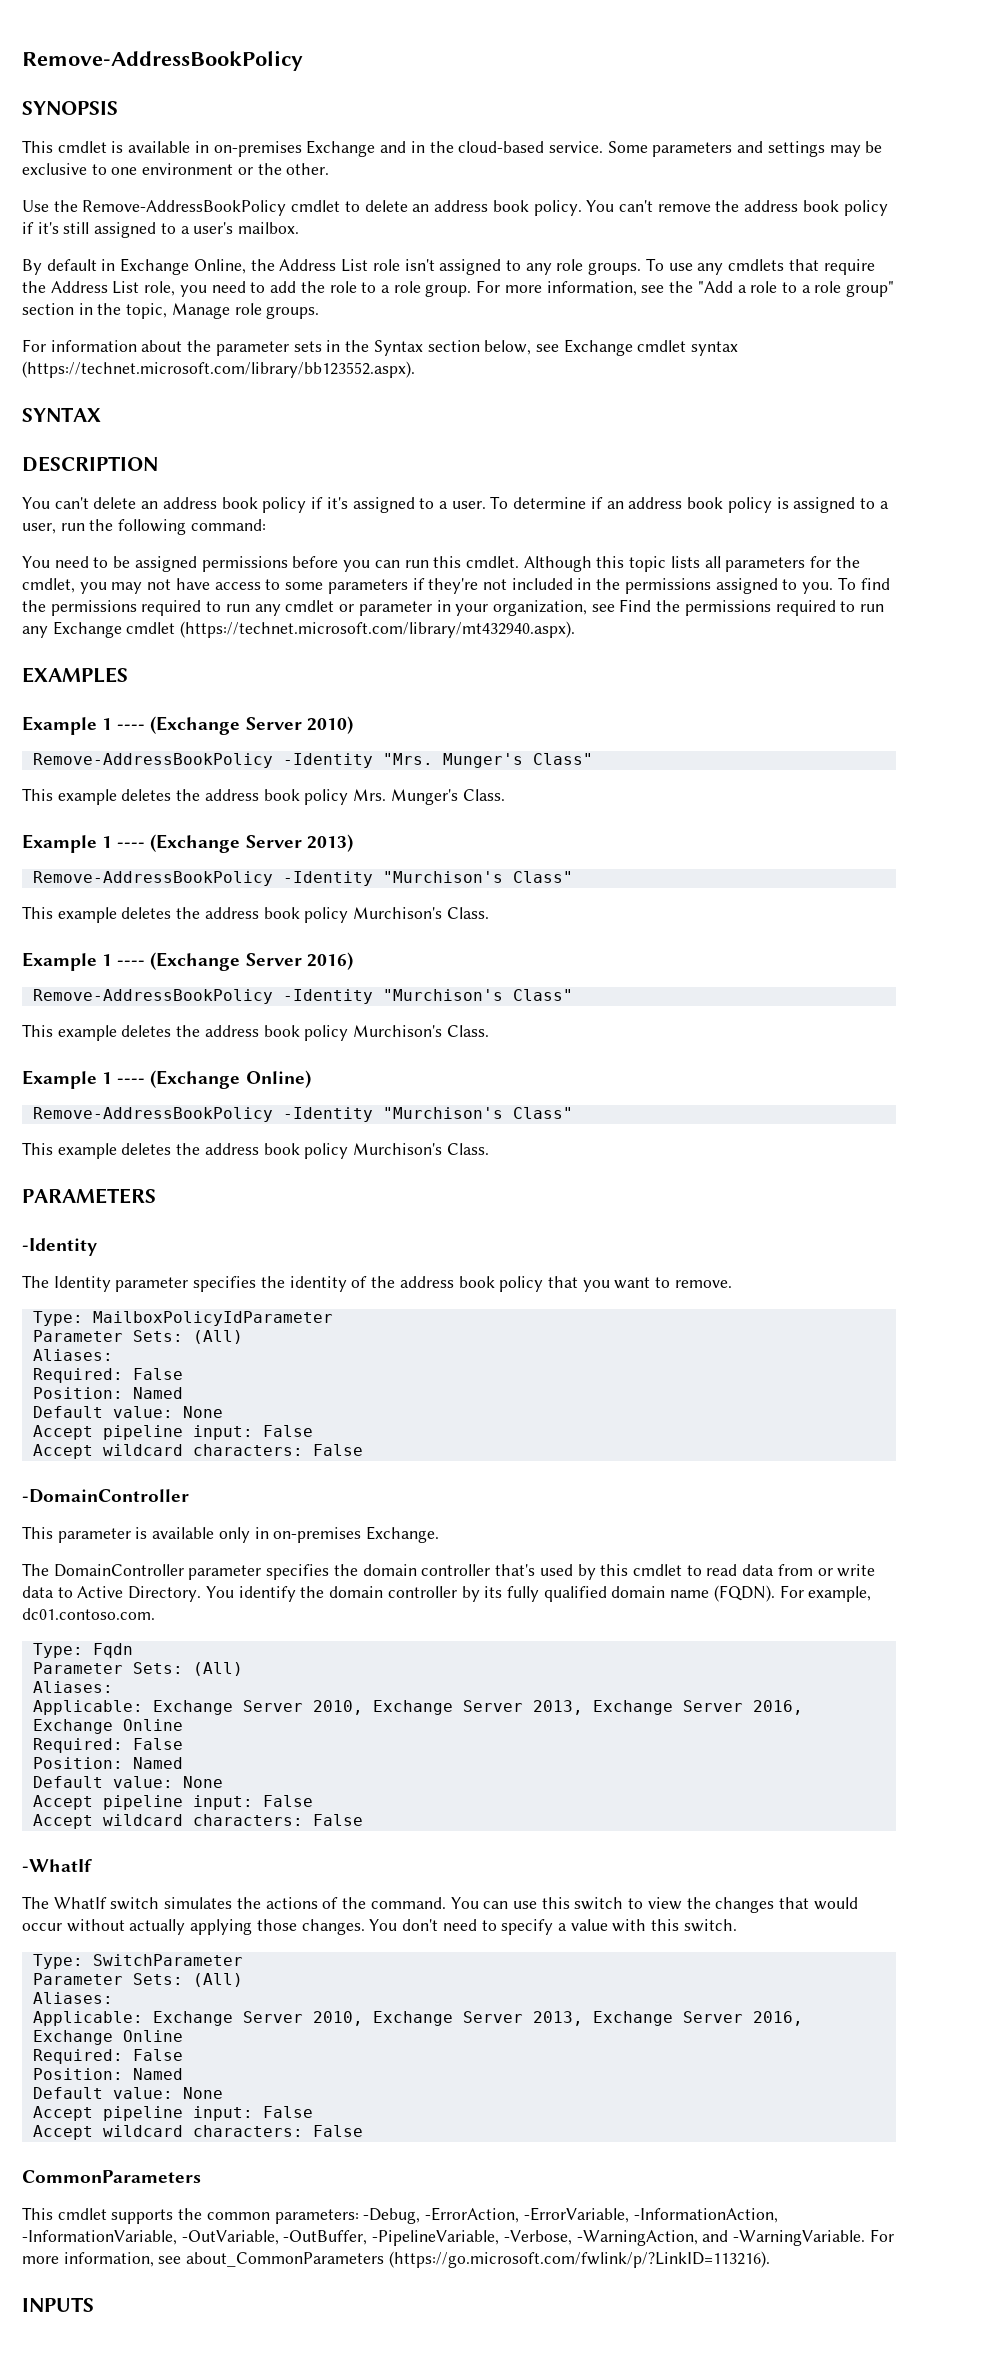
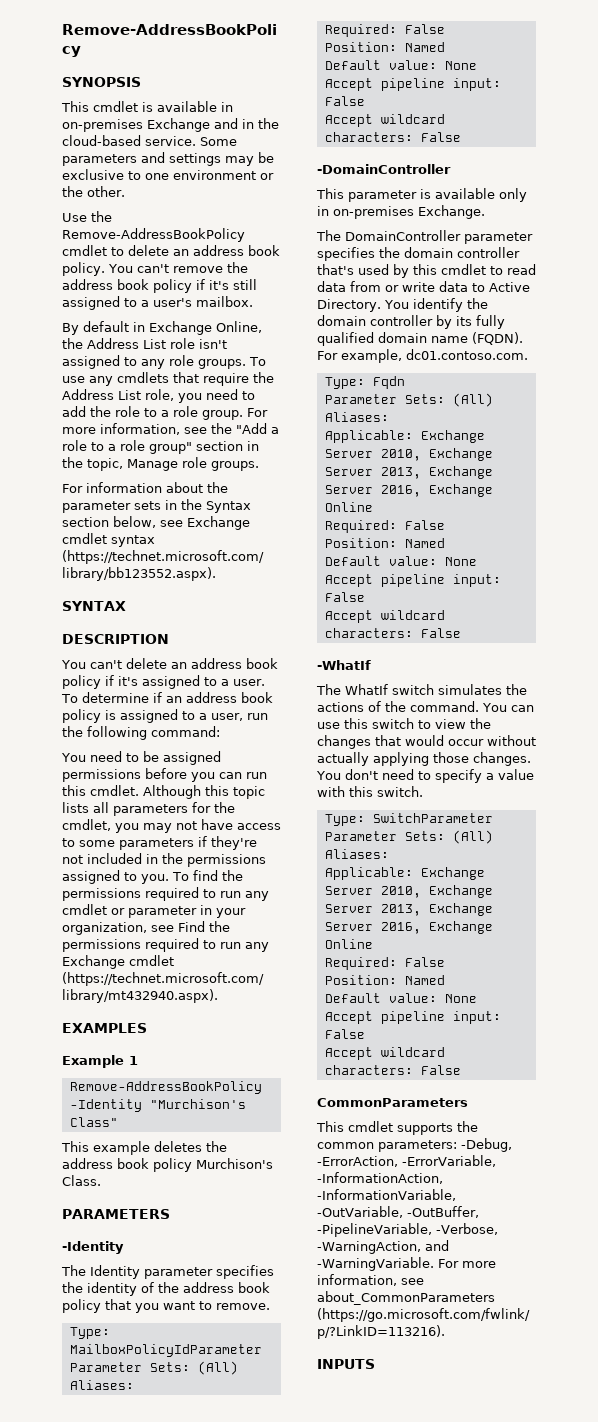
[117,716,353,735] [32,753,593,768] [22,788,505,805] [22,834,353,853] [32,871,573,886] [22,906,489,923] [22,952,353,971] [32,989,573,1004] [22,1024,489,1041] [22,1070,311,1089] ---- (Exchange Server 2010) // Remove-AddressBookPolicy -Identity "Mrs. Munger's Class" // This example deletes the address book policy Mrs. Munger's Class. // Example 1 ---- (Exchange Server 2013) // Remove-AddressBookPolicy -Identity "Murchison's Class" // This example deletes the address book policy Murchison's Class. // Example 1 ---- (Exchange Server 2016) // Remove-AddressBookPolicy -Identity "Murchison's Class" // This example deletes the address book policy Murchison's Class. // Example 1 ---- (Exchange Online) -> (138, 1060) none

